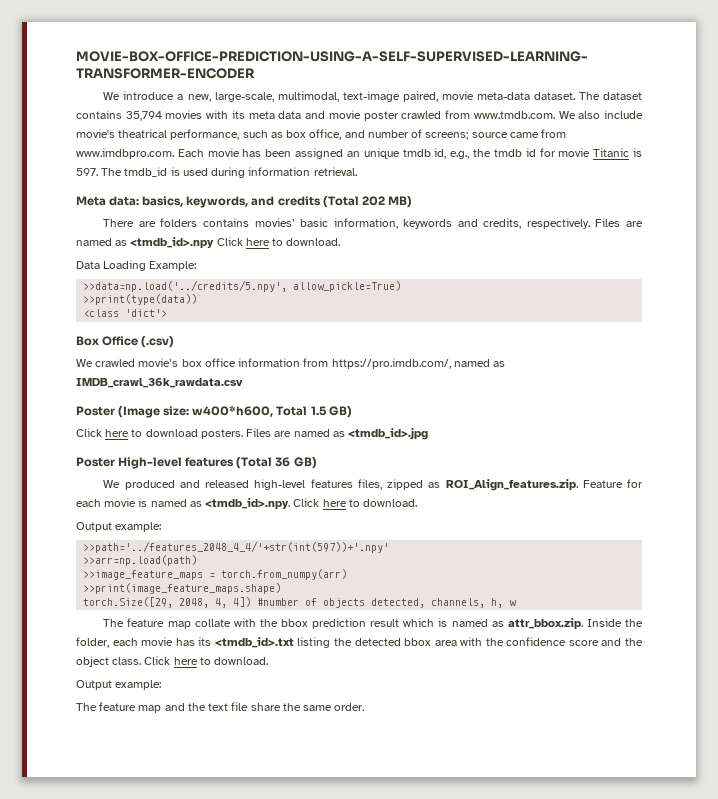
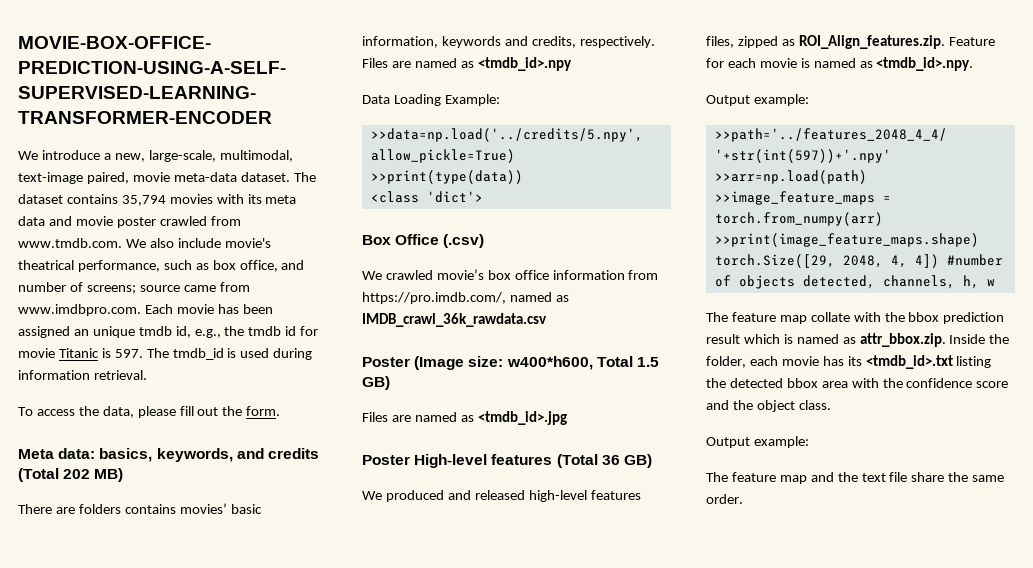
(357, 171) none -> [18,406,281,418] // To access the data, please fill out the form.
[216,237,341,246] Click here to download. -> (572, 64) none
[76,428,243,439] Click here to download posters. -> (390, 383) none
[293,498,418,507] Click here to download. -> (974, 64) none
[144,656,269,665] Click here to download. -> (831, 405) none

